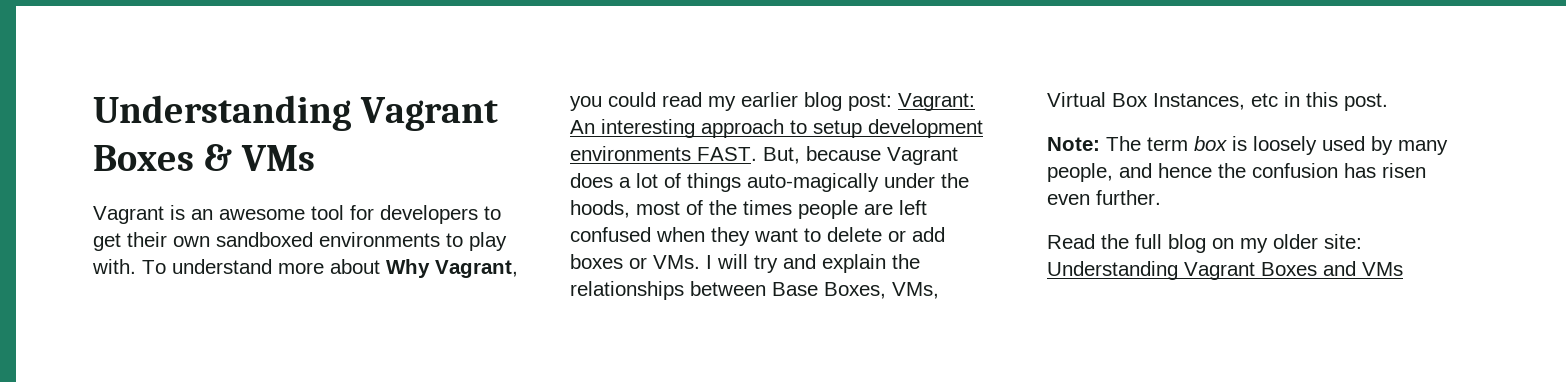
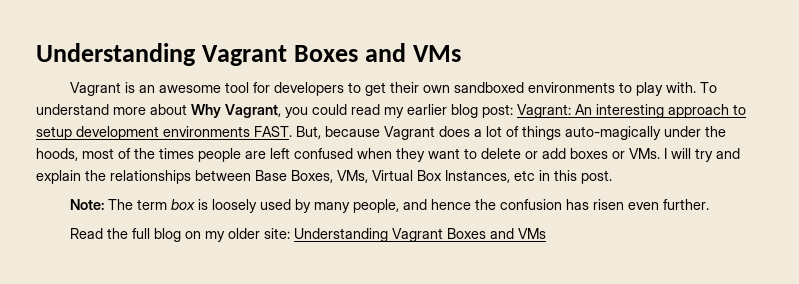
[93,95,499,131] [93,144,233,171] Understanding Vagrant Boxes & -> [36,43,406,66] Understanding Vagrant Boxes and

